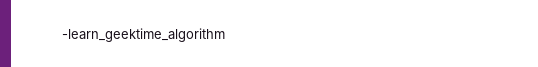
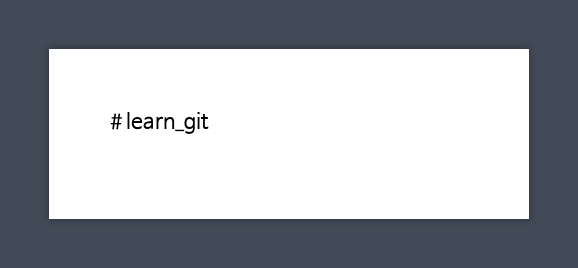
[62,28,225,42] -learn_geektime_algorithm -> [107,112,209,134] ＃learn_git

